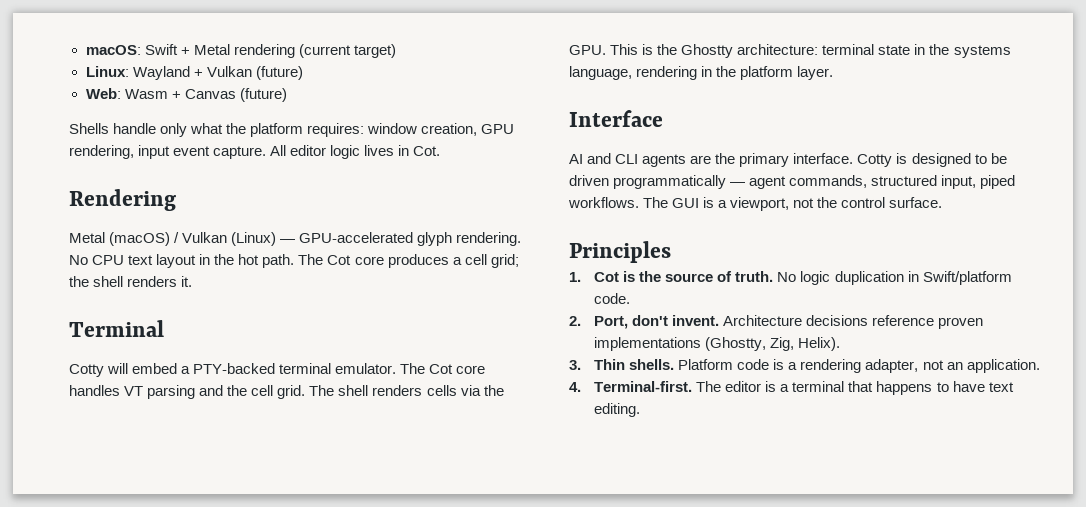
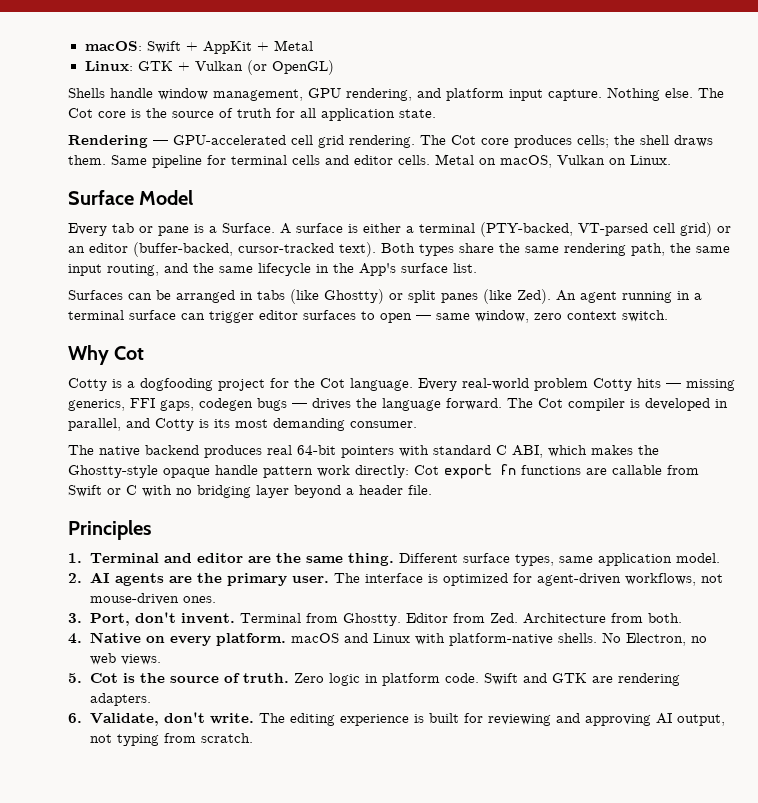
[193,44,396,58] Metal rendering (current target) -> [202,40,313,54] AppKit + Metal
[132,66,190,80] Wayland -> [137,61,173,71] GTK
[255,66,303,80] [85,88,287,102] [69,123,515,137] [69,145,441,159] [69,189,176,211] [69,232,522,246] [69,254,519,268] [69,276,193,287] [69,320,164,337] [69,363,486,377] [69,385,504,399] [569,44,1011,58] [569,66,834,80] [569,110,663,127] [569,153,1007,167] [569,175,1016,189] [568,197,943,211] [569,241,671,263] [569,272,581,282] (future) // Web: Wasm + Canvas (future) // Shells handle only what the platform requires: window creation, GPU rendering, input event capture. All editor logic lives in Cot. // Rendering // Metal (macOS) / Vulkan (Linux) — GPU-accelerated glyph rendering. No CPU text layout in the hot path. The Cot core produces a cell grid; the shell renders it. // Terminal // Cotty will embed a PTY-backed terminal emulator. The Cot core handles VT parsing and the cell grid. The shell renders cells via the GPU. This is the Ghostty architecture: terminal state in the systems language, rendering in the platform layer. // Interface // AI and CLI agents are the primary interface. Cotty is designed to be driven programmatically — agent commands, structured input, piped workflows. The GUI is a viewport, not the control surface. // Principles // 1. -> [246,60,334,75] [68,87,724,101] [68,108,436,121] [68,135,713,148] [68,154,671,168] [68,190,194,205] [68,222,731,237] [68,242,730,257] [68,263,477,276] [68,289,702,304] [68,310,668,323] [68,345,145,365] [68,378,735,391] [68,398,728,411] [68,418,417,431] [68,445,659,458] [68,464,699,479] [68,485,432,498] [68,520,151,540] [68,553,720,566] [68,572,723,586] [89,593,216,605] [68,612,682,626] [68,632,707,646] [89,653,161,665] [68,673,82,683] (or OpenGL) // Shells handle window management, GPU rendering, and platform input capture. Nothing else. The Cot core is the source of truth for all application state. // Rendering — GPU-accelerated cell grid rendering. The Cot core produces cells; the shell draws them. Same pipeline for terminal cells and editor cells. Metal on macOS, Vulkan on Linux. // Surface Model // Every tab or pane is a Surface. A surface is either a terminal (PTY-backed, VT-parsed cell grid) or an editor (buffer-backed, cursor-tracked text). Both types share the same rendering path, the same input routing, and the same lifecycle in the App's surface list. // Surfaces can be arranged in tabs (like Ghostty) or split panes (like Zed). An agent running in a terminal surface can trigger editor surfaces to open — same window, zero context switch. // Why Cot // Cotty is a dogfooding project for the Cot language. Every real-world problem Cotty hits — missing generics, FFI gaps, codegen bugs — drives the language forward. The Cot compiler is developed in parallel, and Cotty is its most demanding consumer. // The native backend produces real 64-bit pointers with standard C ABI, which makes the Ghostty-style opaque handle pattern work directly: Cot export fn functions are callable from Swift or C with no bridging layer beyond a header file. // Principles // 1. Terminal and editor are the same thing. Different surface types, same application model. // 2. AI agents are the primary user. The interface is optimized for agent-driven workflows, not mouse-driven ones. // 3. Port, don't invent. Terminal from Ghostty. Editor from Zed. Architecture from both. // 4. Native on every platform. macOS and Linux with platform-native shells. No Electron, no web views. // 5.
[777,271,1012,285] [594,293,631,304] [569,315,984,329] [594,337,841,351] [569,359,1040,373] [569,381,1014,395] [594,403,641,417] No logic duplication in Swift/platform code. // 2. Port, don't invent. Architecture decisions reference proven implementations (Ghostty, Zig, Helix). // 3. Thin shells. Platform code is a rendering adapter, not an application. // 4. Terminal-first. The editor is a terminal that happens to have text editing. -> [293,673,680,686] [89,693,151,706] [68,712,725,726] [89,733,253,746] Zero logic in platform code. Swift and GTK are rendering adapters. // 6. Validate, don't write. The editing experience is built for reviewing and approving AI output, not typing from scratch.

